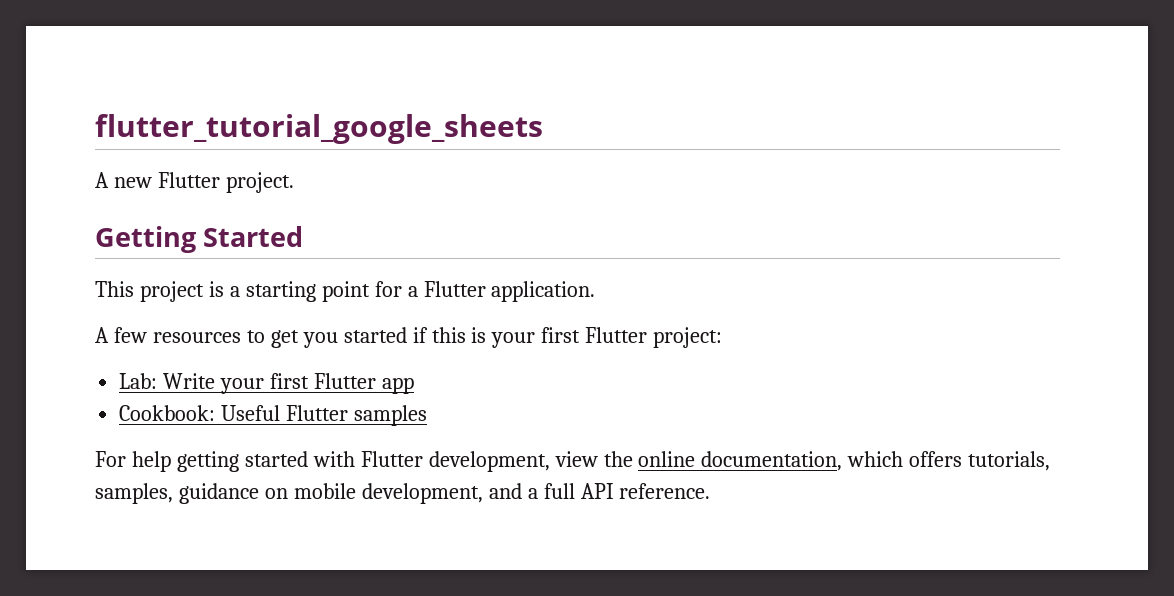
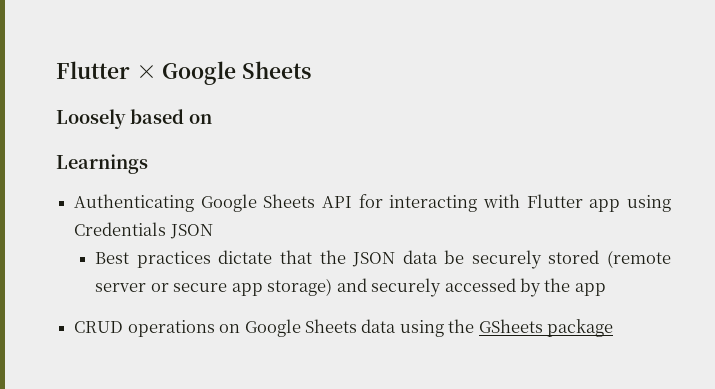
[95,114,543,144] [95,172,294,193] [95,226,304,253] [95,281,596,302] [95,327,723,348] [119,373,414,394] [119,405,428,426] [95,451,1051,472] [95,483,711,504] flutter_tutorial_google_sheets // A new Flutter project. // Getting Started // This project is a starting point for a Flutter application. // A few resources to get you started if this is your first Flutter project: // Lab: Write your first Flutter app // Cookbook: Useful Flutter samples // For help getting started with Flutter development, view the online documentation, which offers tutorials, samples, guidance on mobile development, and a full API reference. -> [56,61,312,85] [56,109,212,129] [56,154,148,174] [74,194,671,212] [74,222,213,239] [95,250,671,269] [95,278,606,297] [74,319,614,337] Flutter × Google Sheets // Loosely based on // Learnings // Authenticating Google Sheets API for interacting with Flutter app using Credentials JSON // Best practices dictate that the JSON data be securely stored (remote server or secure app storage) and securely accessed by the app // CRUD operations on Google Sheets data using the GSheets package

